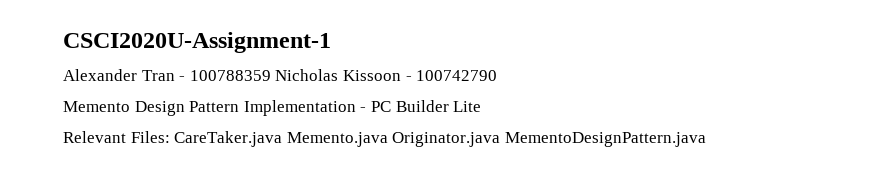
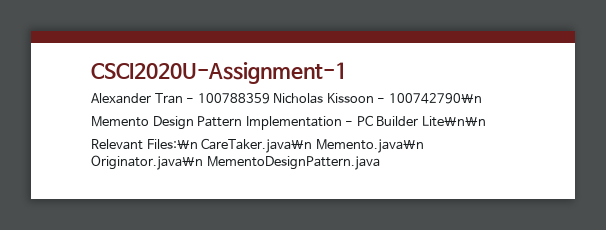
[416,70,498,81] 100742790 -> [388,93,482,104] 100742790\n
[453,101,482,112] Lite -> [421,116,486,127] Lite\n\n
[130,131,501,147] Files: CareTaker.java Memento.java Originator.java -> [146,138,424,153] [91,155,203,170] Files:\n CareTaker.java\n Memento.java\n Originator.java\n

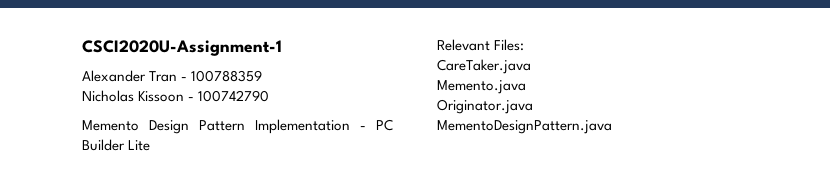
(270, 98) none -> (263, 76) //
[388,93,482,104] 100742790\n -> [198,90,270,102] 100742790
[421,116,486,127] Lite\n\n -> [128,140,151,151] Lite
[146,138,424,153] [91,155,203,170] Files:\n CareTaker.java\n Memento.java\n Originator.java\n -> [494,39,525,51] [437,59,531,74] [437,80,526,94] [437,99,533,114] Files: // CareTaker.java // Memento.java // Originator.java //

